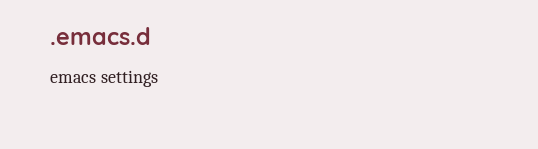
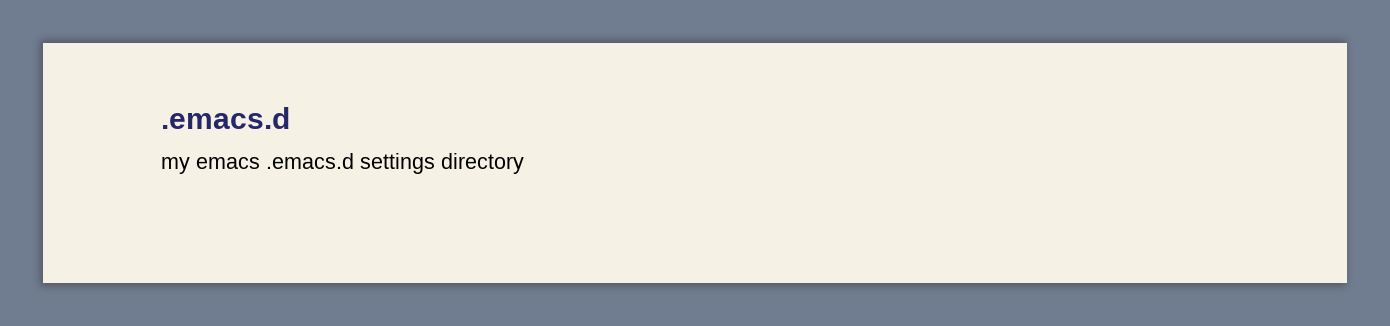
[50,70,158,87] emacs settings -> [161,153,524,174] my emacs .emacs.d settings directory

